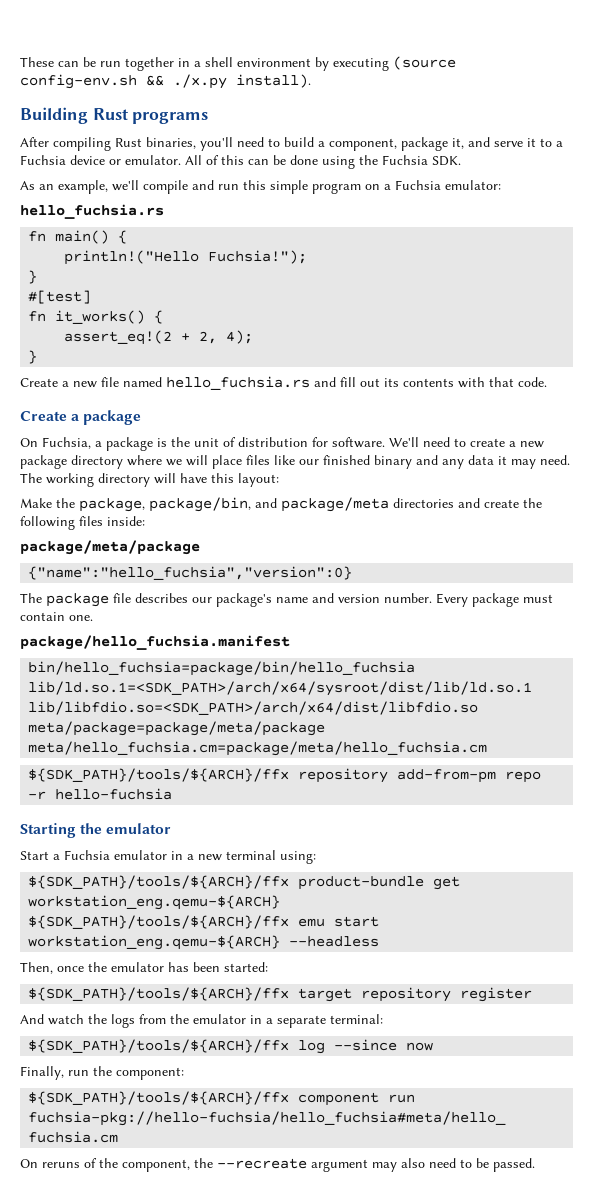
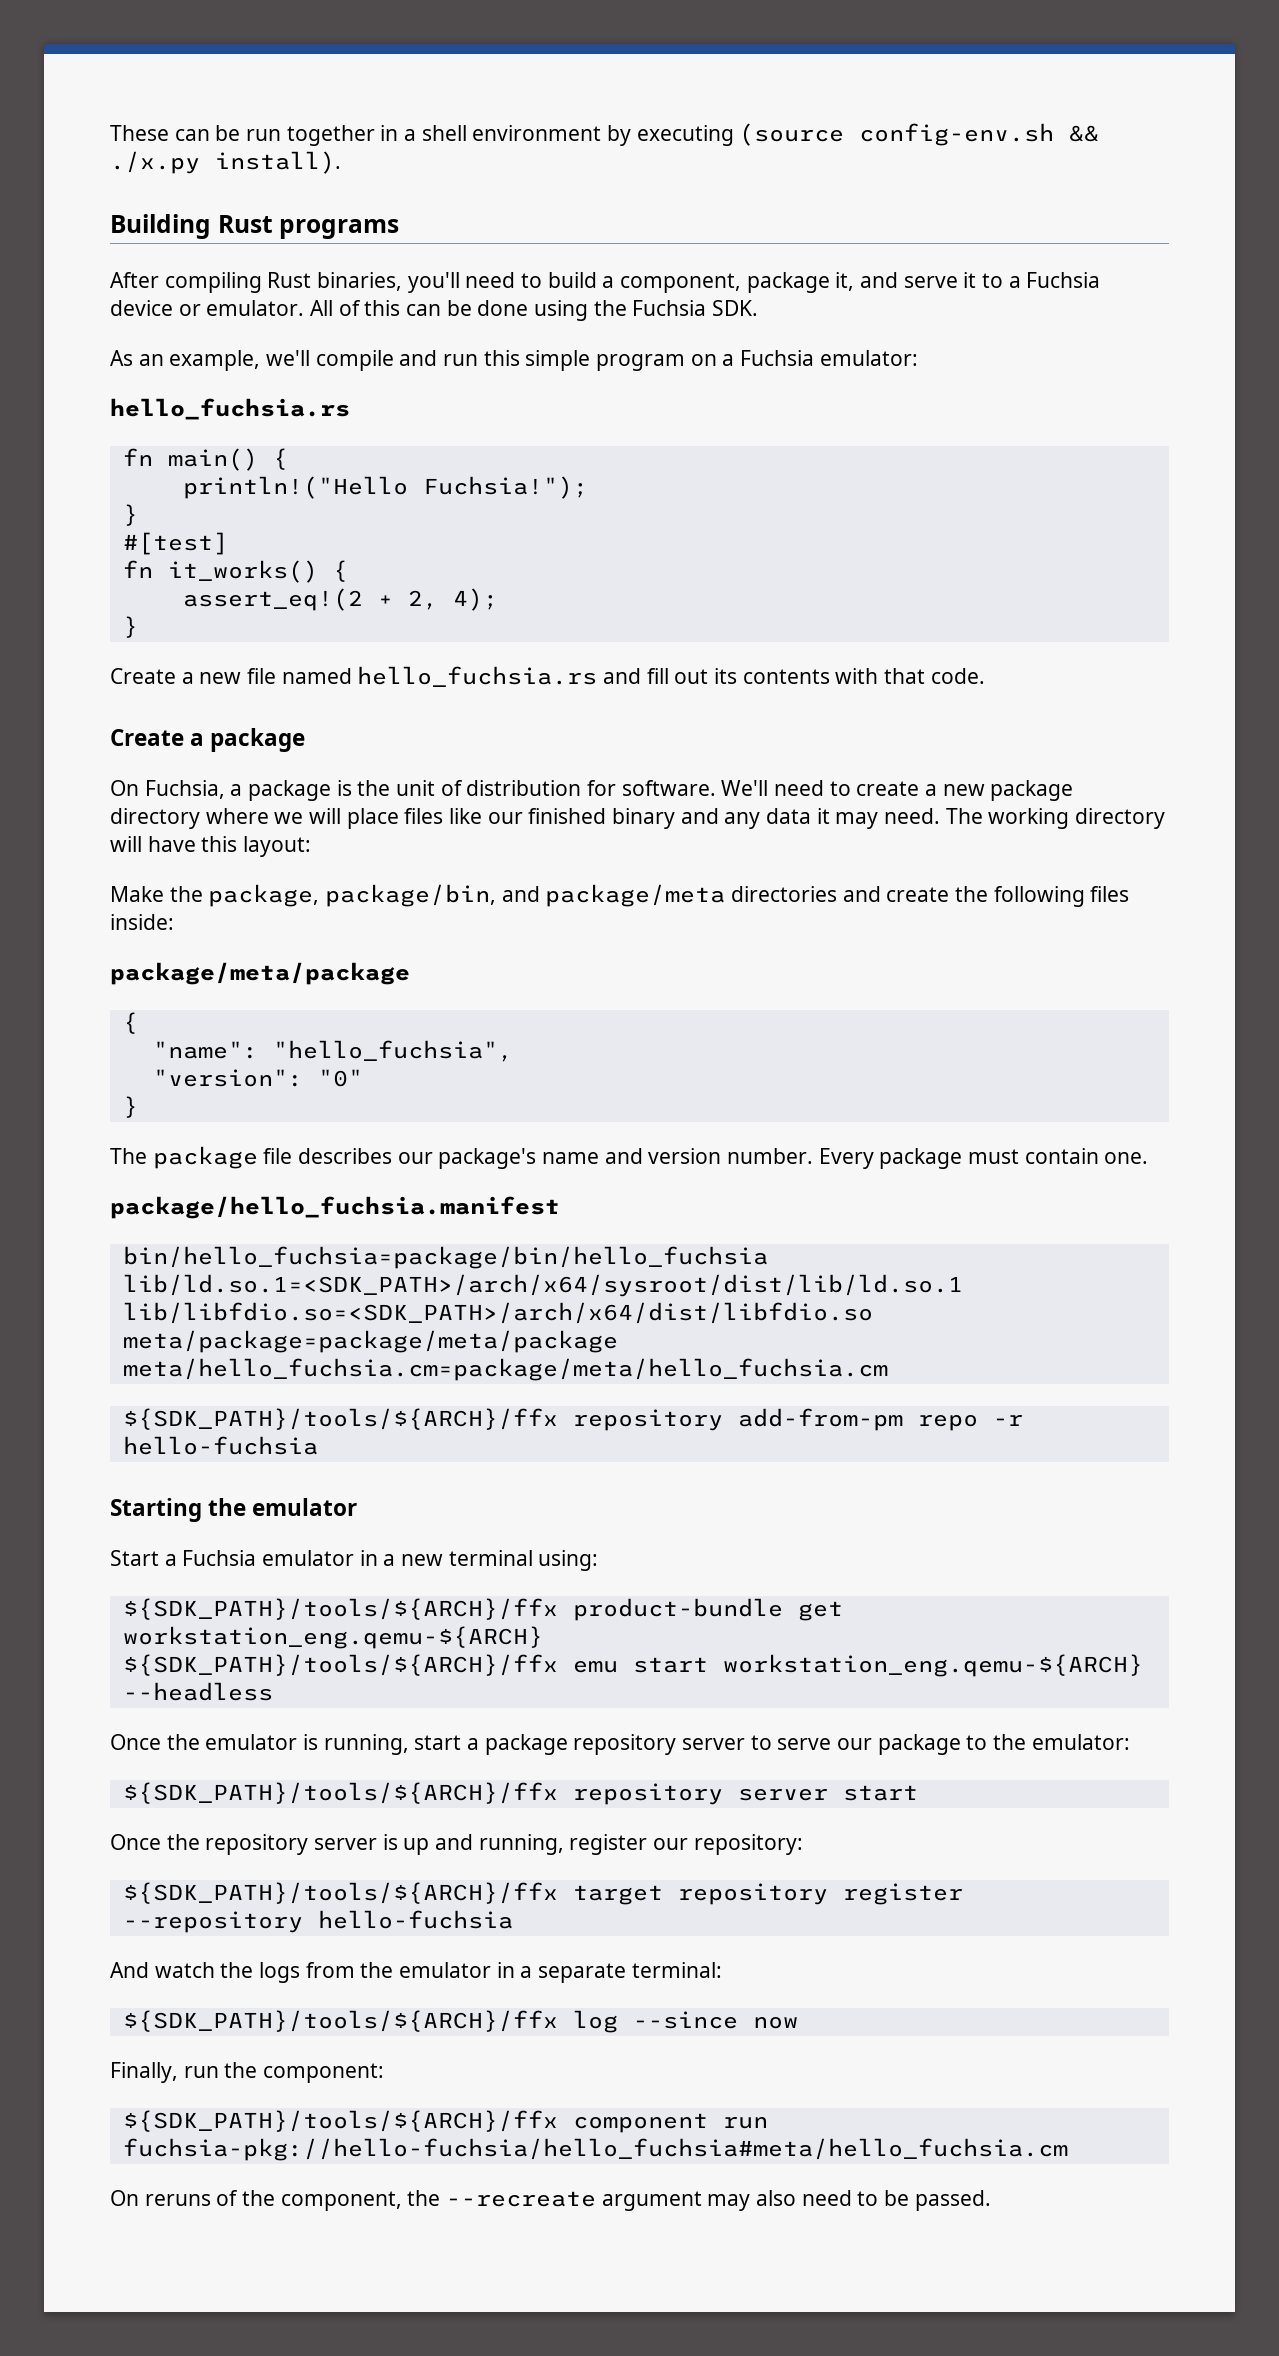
[28,566,353,580] {"name":"hello_fuchsia","version":0} -> [122,1012,138,1034] [152,1040,513,1062] [152,1069,363,1087] [122,1096,138,1118] { // "name": "hello_fuchsia", // "version": "0" // }
[20,962,268,974] Then, once the emulator has been started: -> [110,1734,1130,1755] [122,1782,918,1805] [110,1834,803,1855] Once the emulator is running, start a package repository server to serve our package to the emulator: // ${SDK_PATH}/tools/${ARCH}/ffx repository server start // Once the repository server is up and running, register our repository:
(533, 994) none -> [122,1910,513,1933] --repository hello-fuchsia

